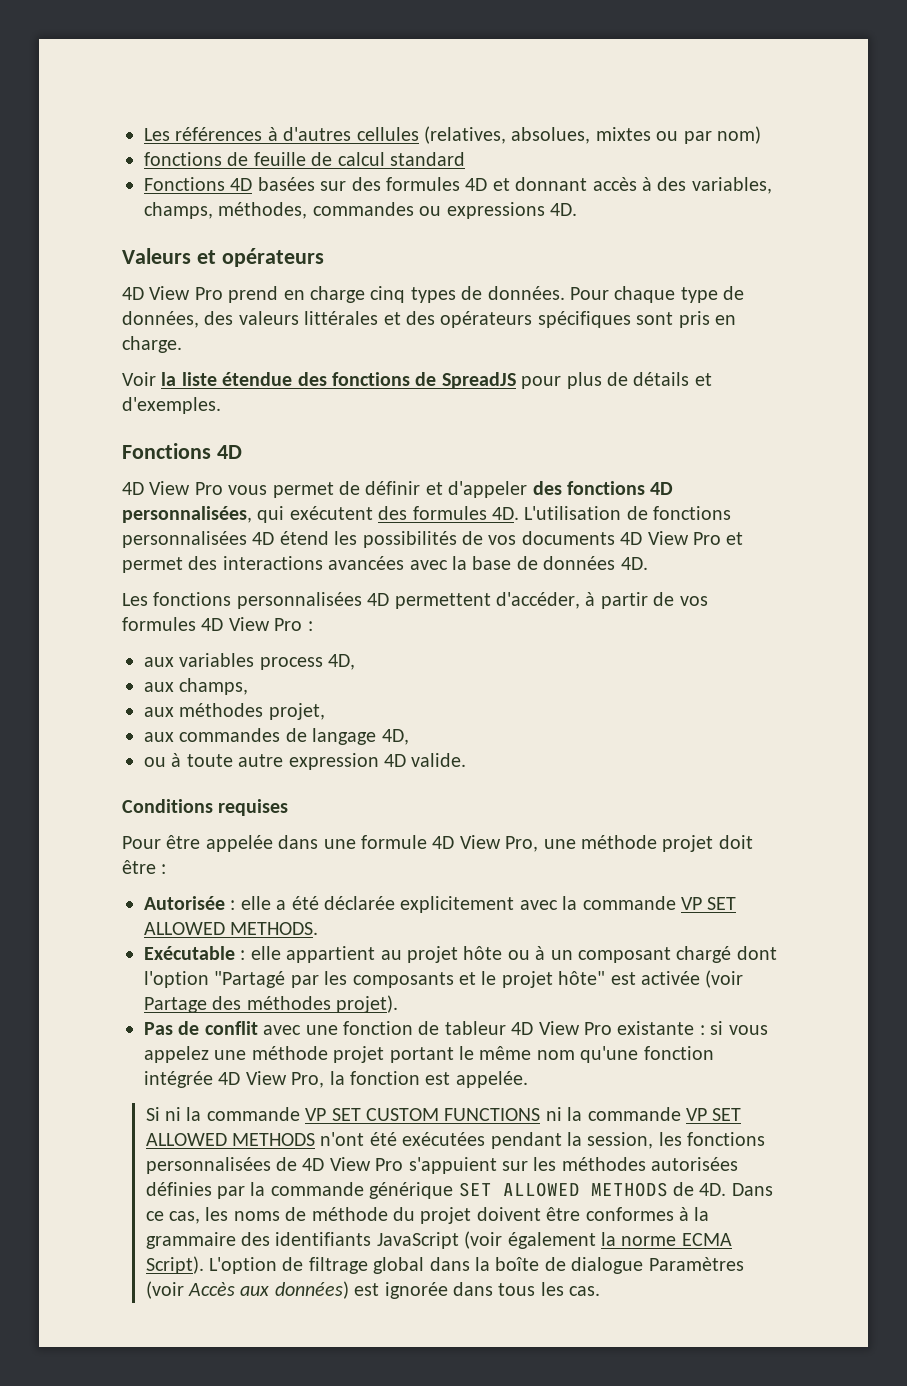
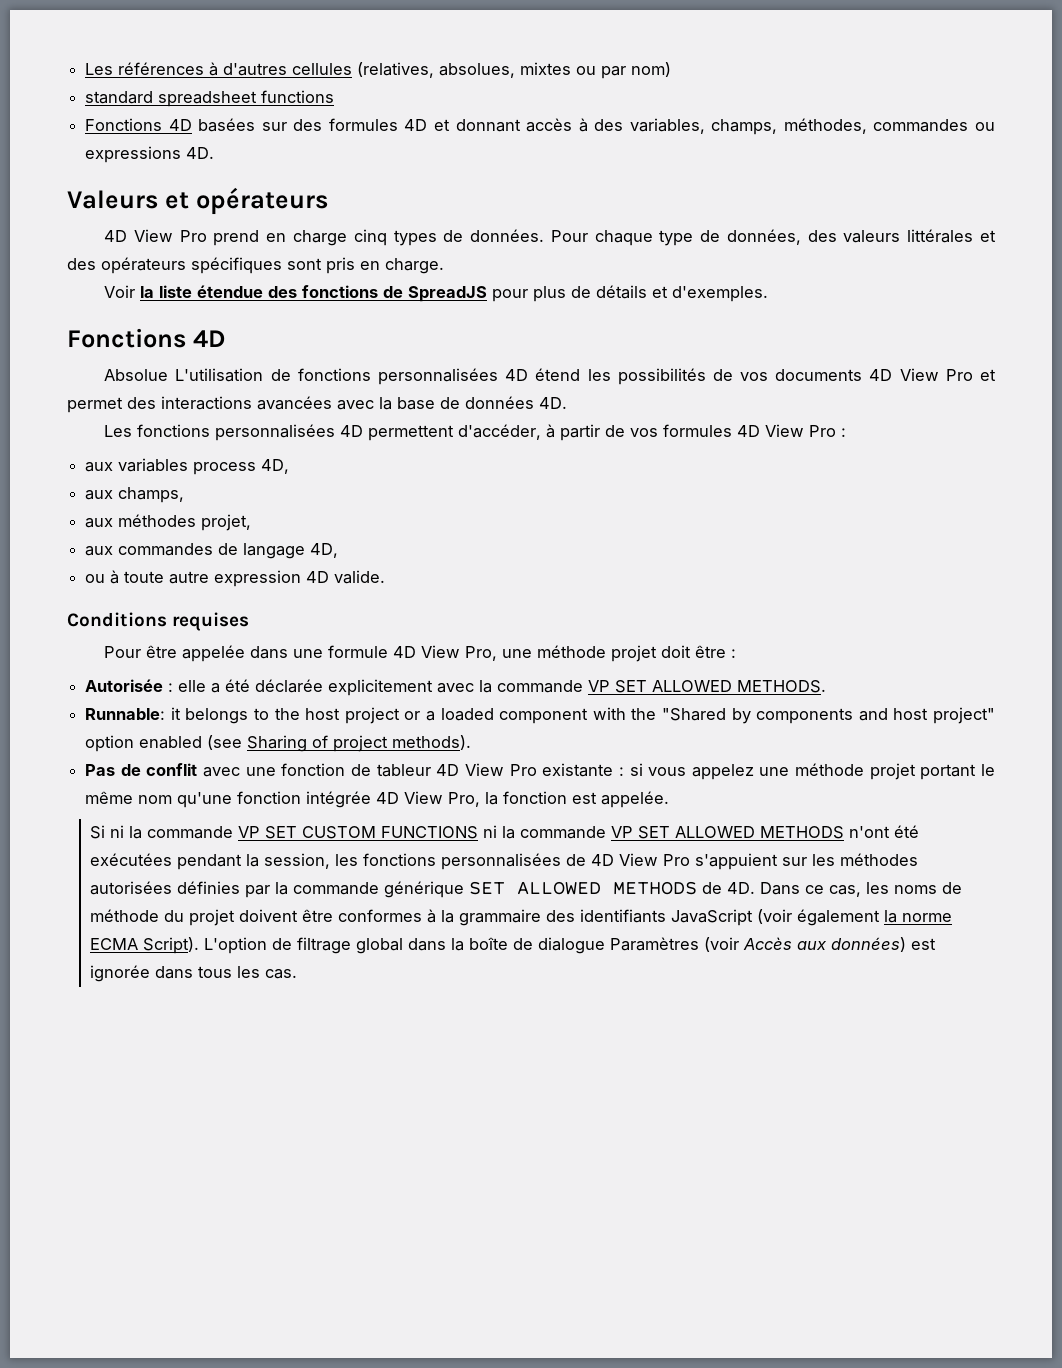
[144,152,385,166] fonctions de feuille de calcul -> (672, 69) none
(465, 159) none -> [158,90,335,107] spreadsheet functions
[122,481,674,498] [122,506,519,523] 4D View Pro vous permet de définir et d'appeler des fonctions 4D personnalisées, qui exécutent des formules 4D. -> [104,369,169,381] Absolue
[144,946,777,963] [144,970,744,988] [144,995,399,1013] Exécutable : elle appartient au projet hôte ou à un composant chargé dont l'option "Partagé par les composants et le projet hôte" est activée (voir Partage des méthodes projet). -> [85,707,995,724] [85,735,472,752] Runnable: it belongs to the host project or a loaded component with the "Shared by components and host project" option enabled (see Sharing of project methods).

